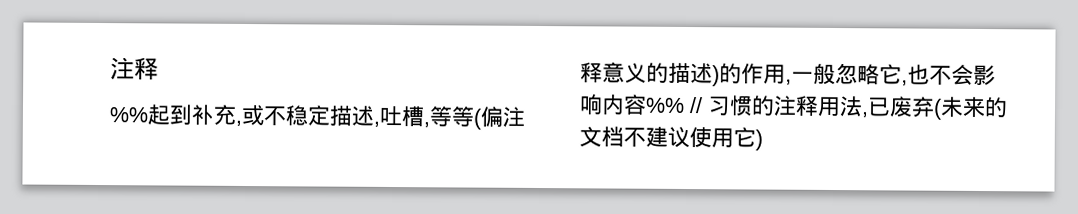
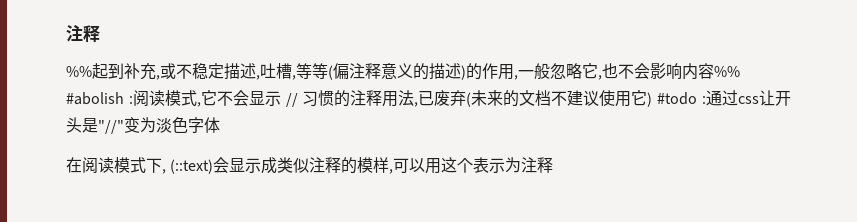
(685, 105) none -> [66,90,281,107] #abolish :阅读模式,它不会显示
(763, 140) none -> [657,90,791,106] [66,117,220,134] [66,157,554,174] #todo :通过css让开头是"//"变为淡色字体 // 在阅读模式下, (::text)会显示成类似注释的模样,可以用这个表示为注释

